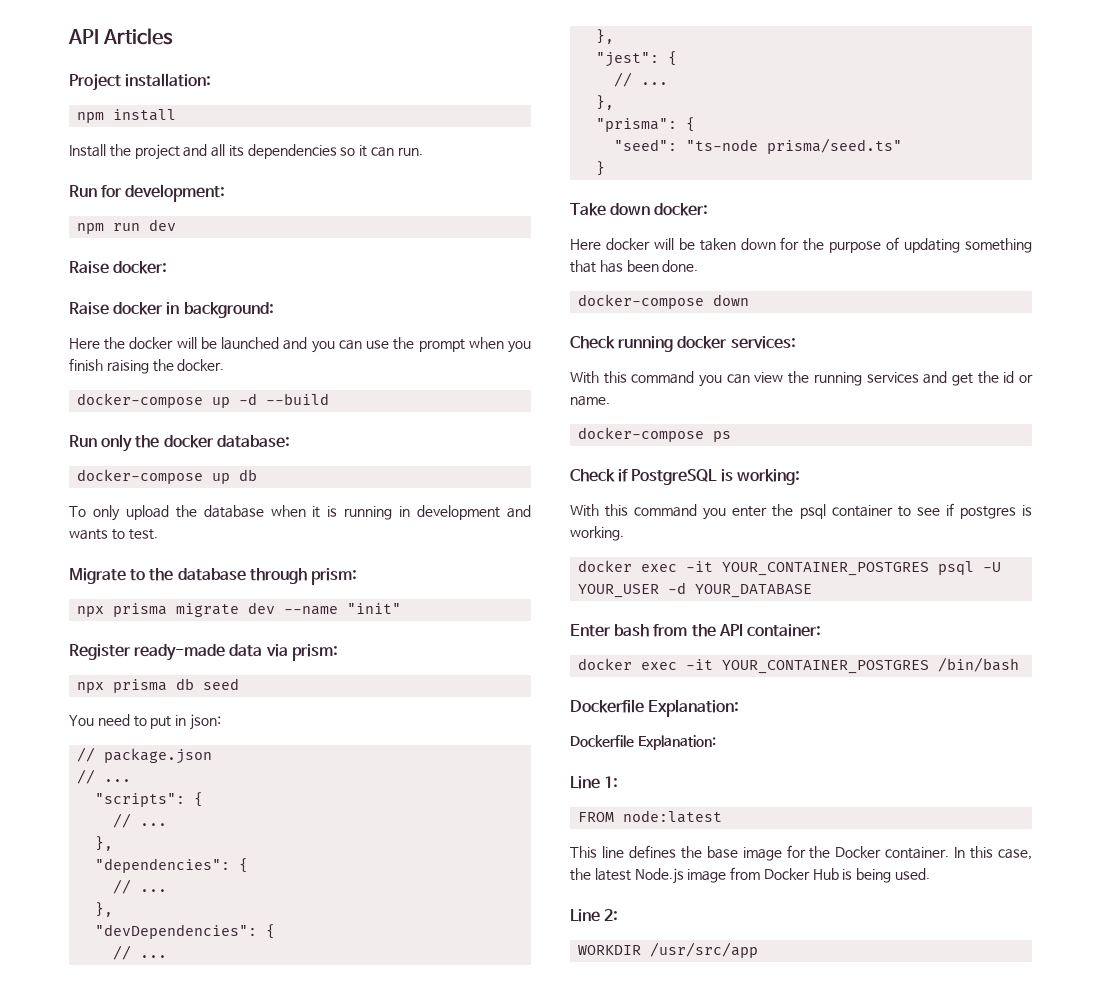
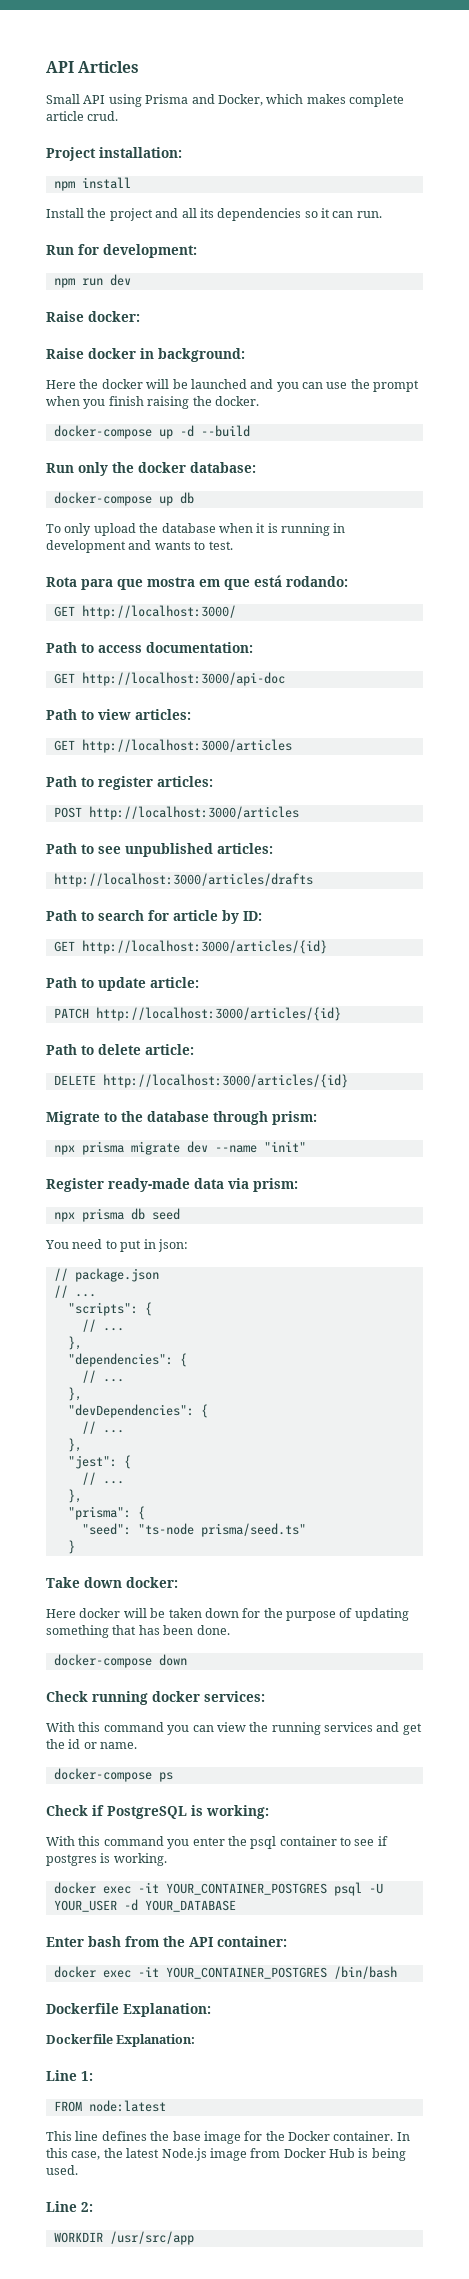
(174, 36) none -> [46,94,404,107] [46,111,119,121] // Small API using Prisma and Docker, which makes complete article crud.
(158, 534) none -> [46,575,348,590] [53,605,236,619] [46,642,253,653] [53,672,285,686] [46,709,191,720] [53,739,292,753] [46,776,213,790] [53,806,299,820] [46,843,273,857] [53,873,313,887] [46,910,262,924] [53,940,327,954] [46,977,199,991] [53,1007,341,1021] [46,1044,194,1055] [53,1074,348,1088] // Rota para que mostra em que está rodando: // GET http://localhost:3000/ // Path to access documentation: // GET http://localhost:3000/api-doc // Path to view articles: // GET http://localhost:3000/articles // Path to register articles: // POST http://localhost:3000/articles // Path to see unpublished articles: // http://localhost:3000/articles/drafts // Path to search for article by ID: // GET http://localhost:3000/articles/{id} // Path to update article: // PATCH http://localhost:3000/articles/{id} // Path to delete article: // DELETE http://localhost:3000/articles/{id}

